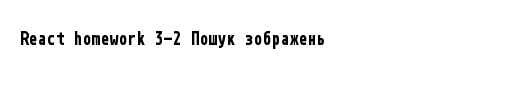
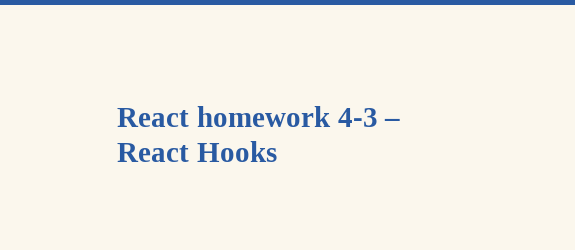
[154,30,325,49] 3-2 Пошук зображень -> [337,108,401,127] [117,141,277,162] 4-3 – React Hooks

